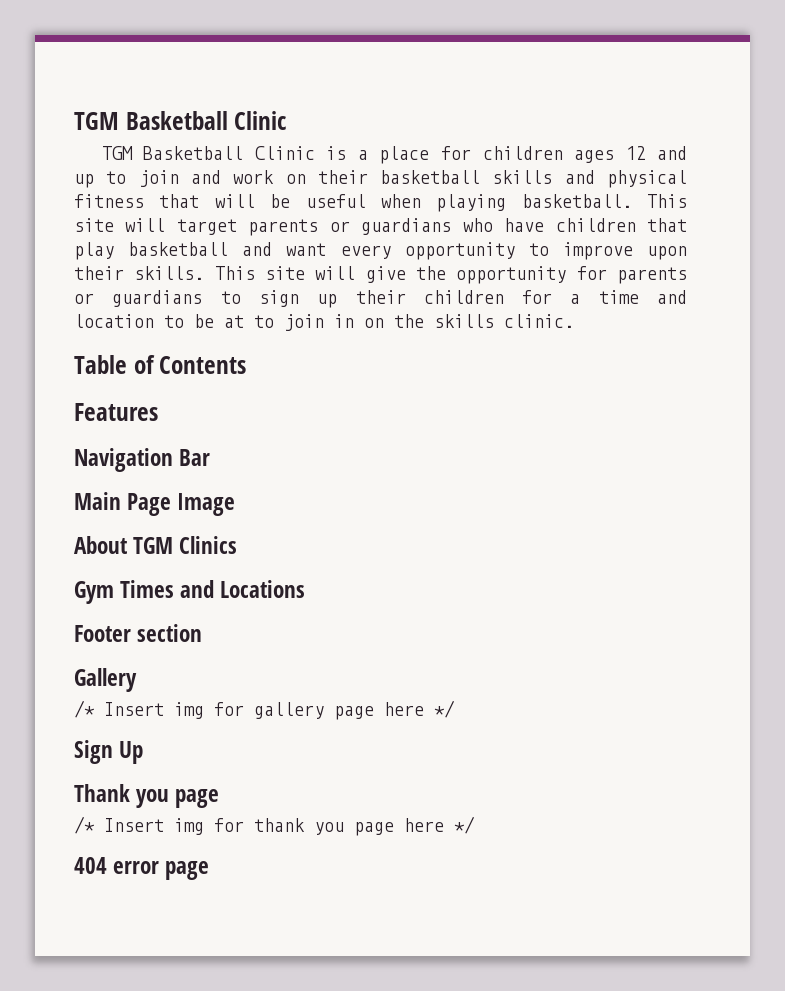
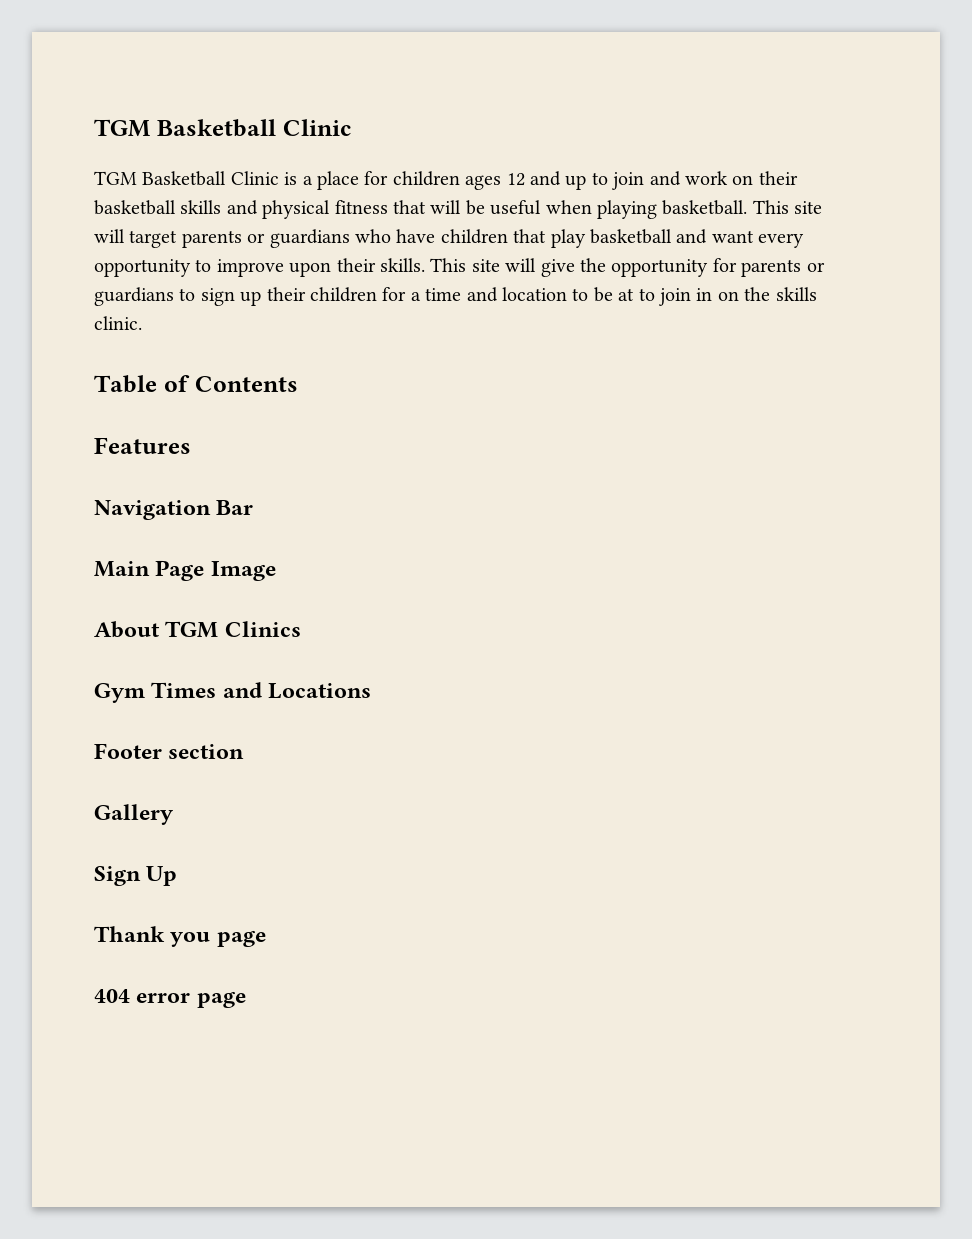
[74,700,455,720] // /* Insert img for gallery page here */ -> (174, 814) none
[74,816,475,836] // /* Insert img for thank you page here */ -> (266, 938) none

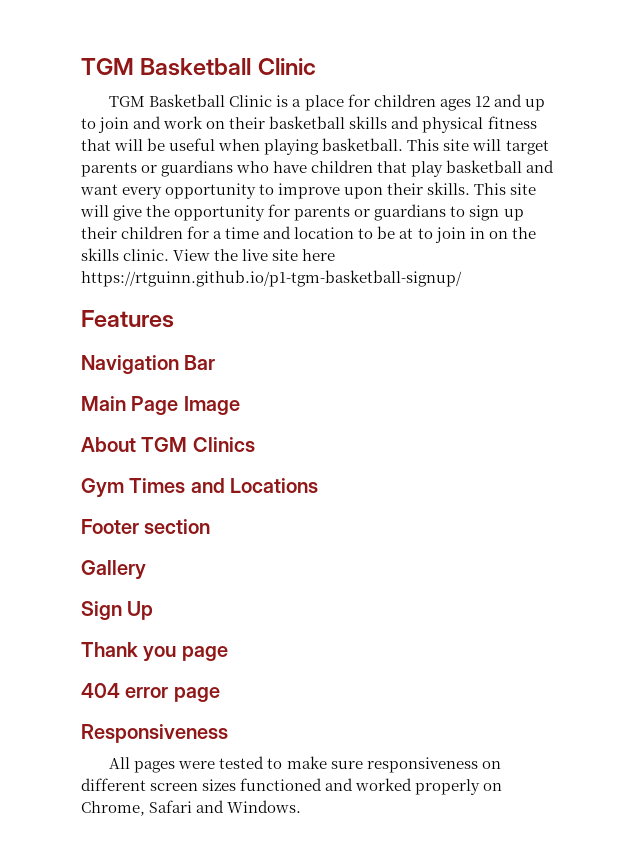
[94,375,298,393] // Table of Contents -> [173,249,336,261] [81,270,462,287] View the live site here https://rtguinn.github.io/p1-tgm-basketball-signup/
(246, 999) none -> [81,724,228,743] [109,756,501,773] [81,778,503,795] [81,800,302,816] // Responsiveness // All pages were tested to make sure responsiveness on different screen sizes functioned and worked properly on Chrome, Safari and Windows.

